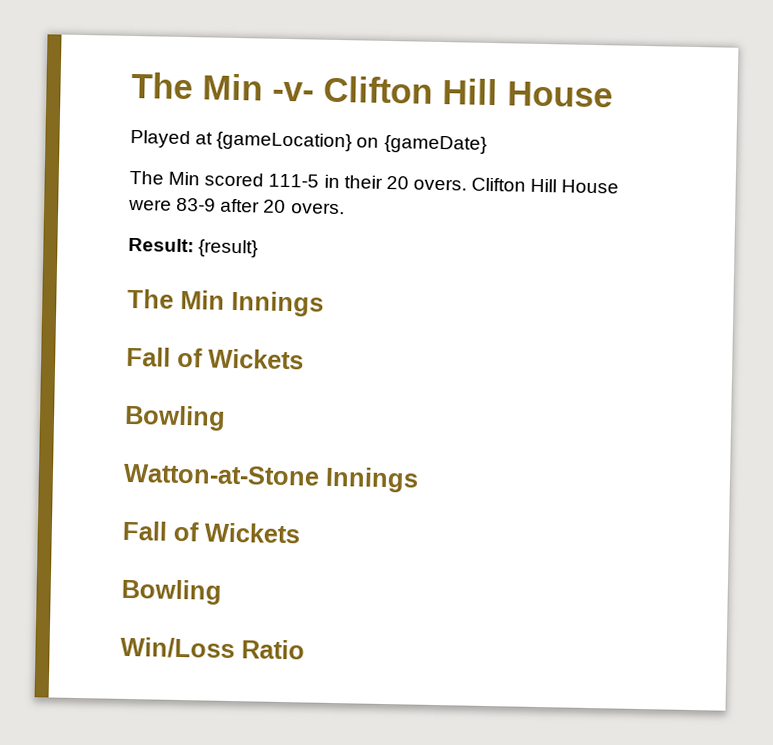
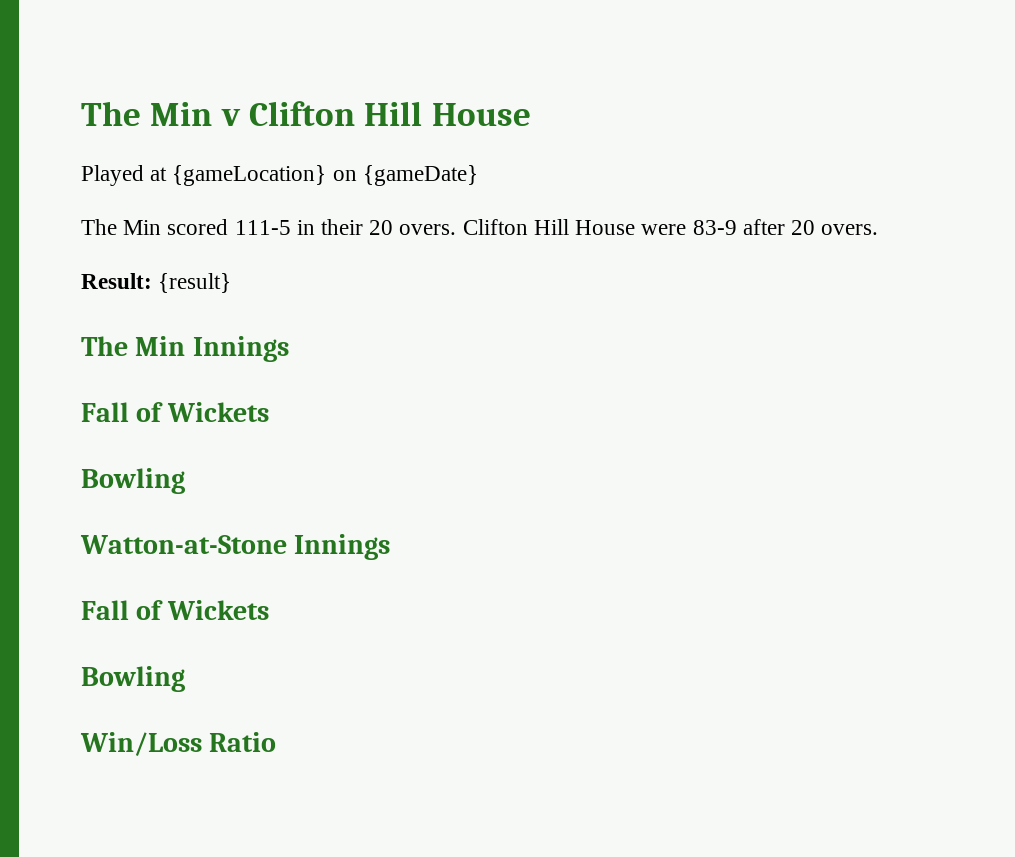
[131,71,314,102] The Min -v- -> [81,101,241,126] The Min v

